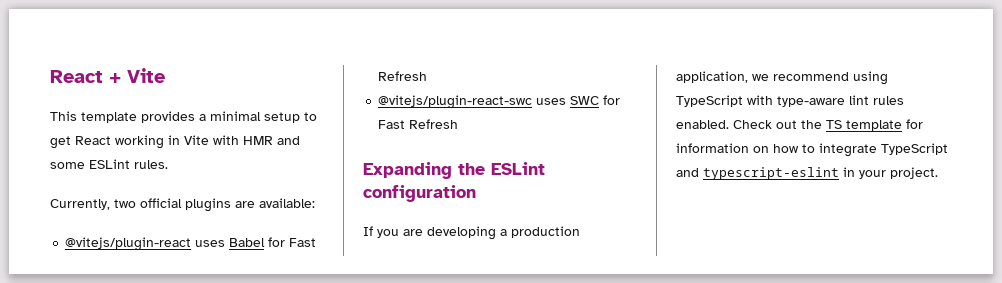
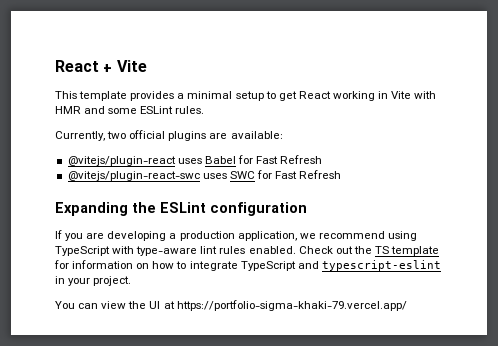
(938, 173) none -> [55,300,407,311] // You can view the UI at https://portfolio-sigma-khaki-79.vercel.app/

